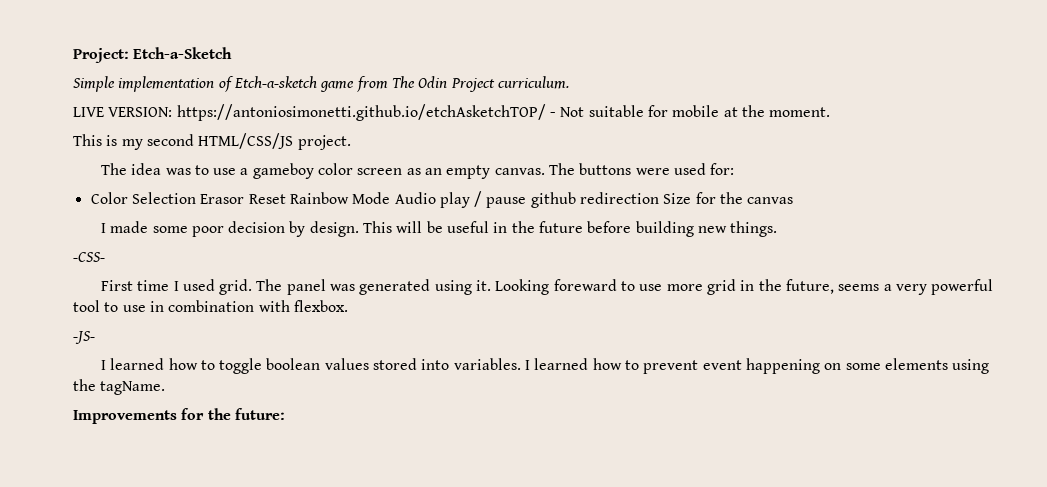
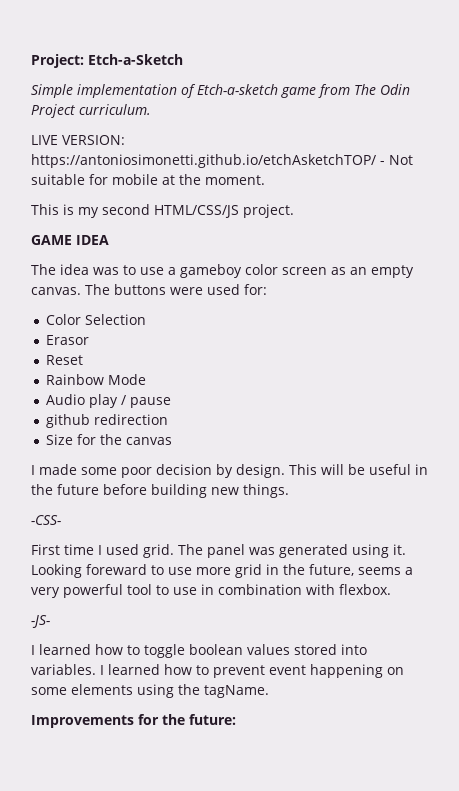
(351, 142) none -> [31,235,109,245] // GAME IDEA
(196, 198) none -> (147, 319) //
(245, 199) none -> (90, 340) //
(286, 199) none -> (84, 360) //
(391, 198) none -> (147, 379) //
(527, 202) none -> (172, 402) //
(660, 198) none -> (169, 419) //

